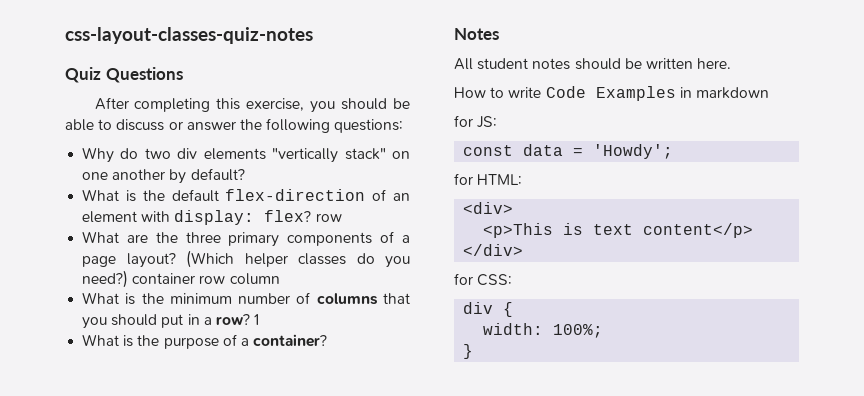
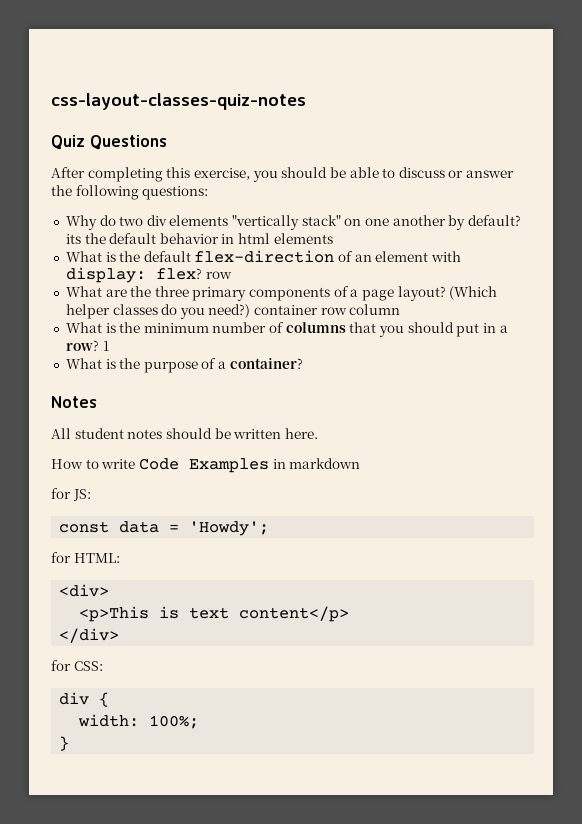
(245, 174) none -> [65,233,333,244] its the default behavior in html elements

